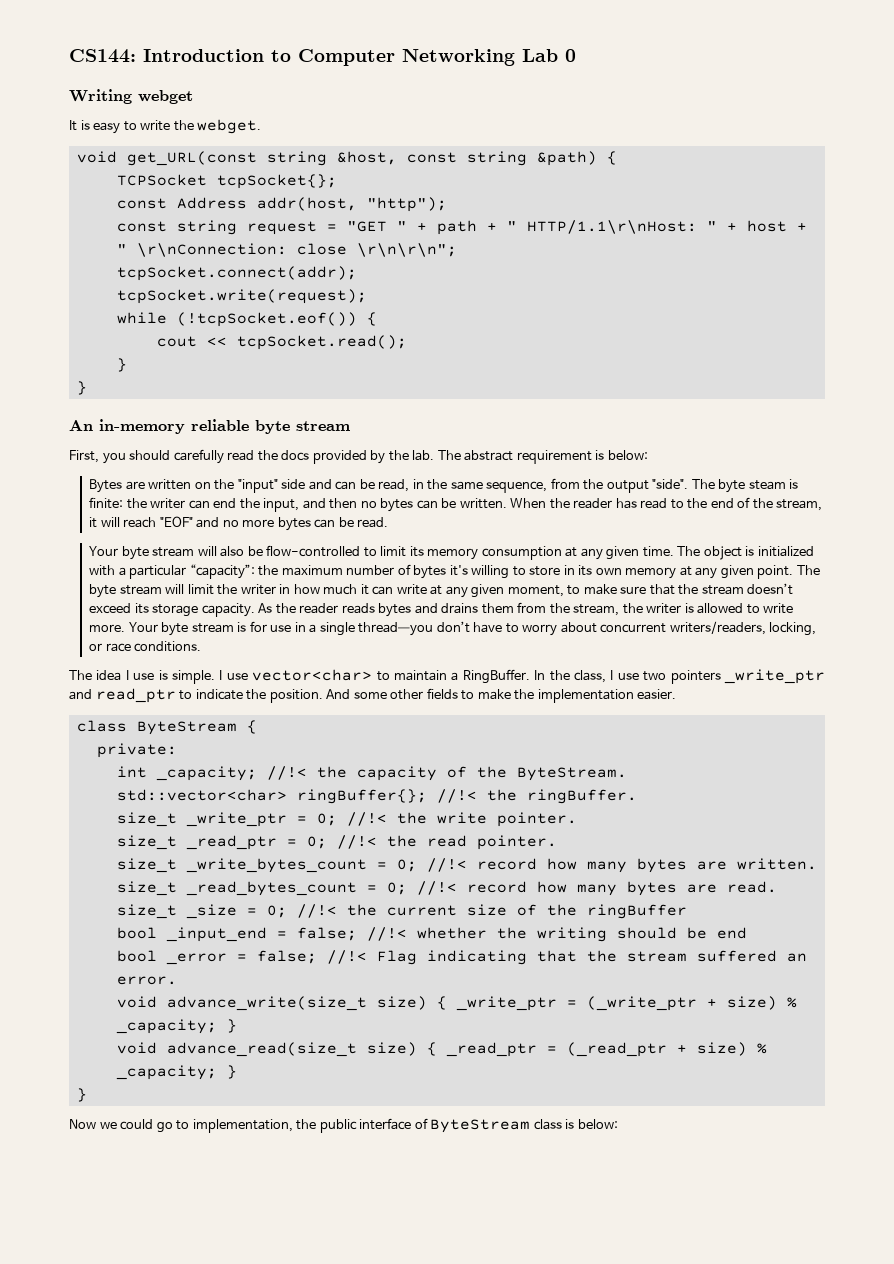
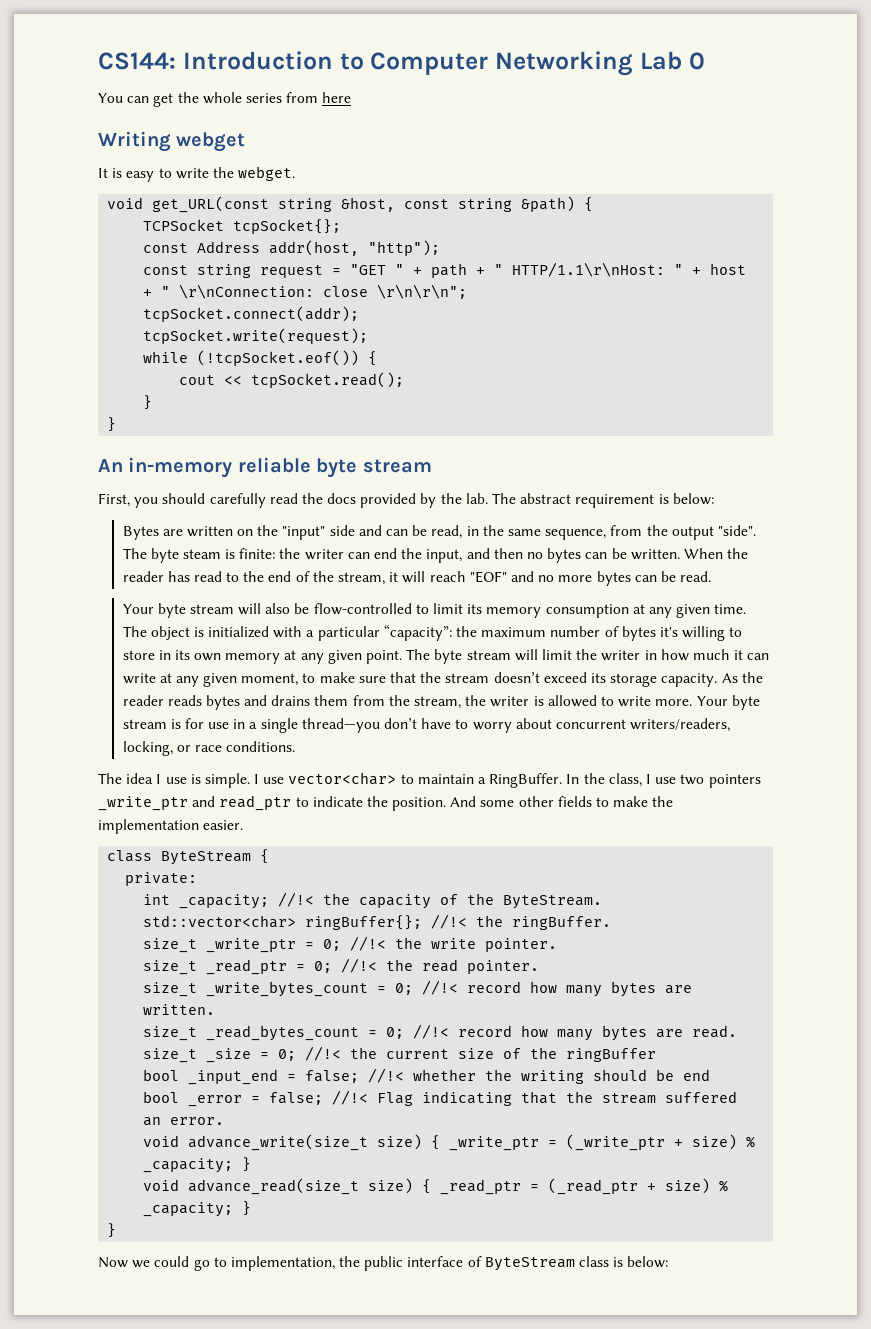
(576, 55) none -> [98,92,352,107] // You can get the whole series from here

